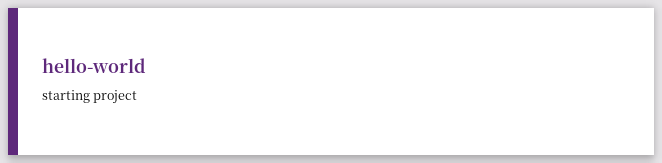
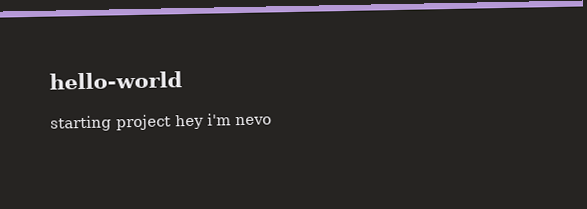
(138, 97) none -> [175,113,272,130] hey i'm nevo

